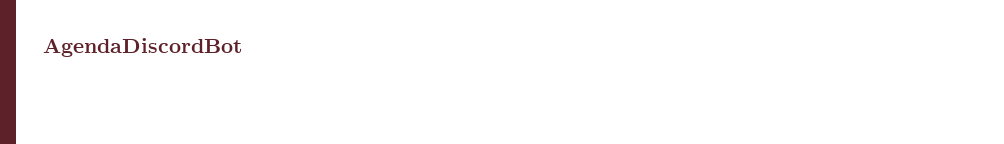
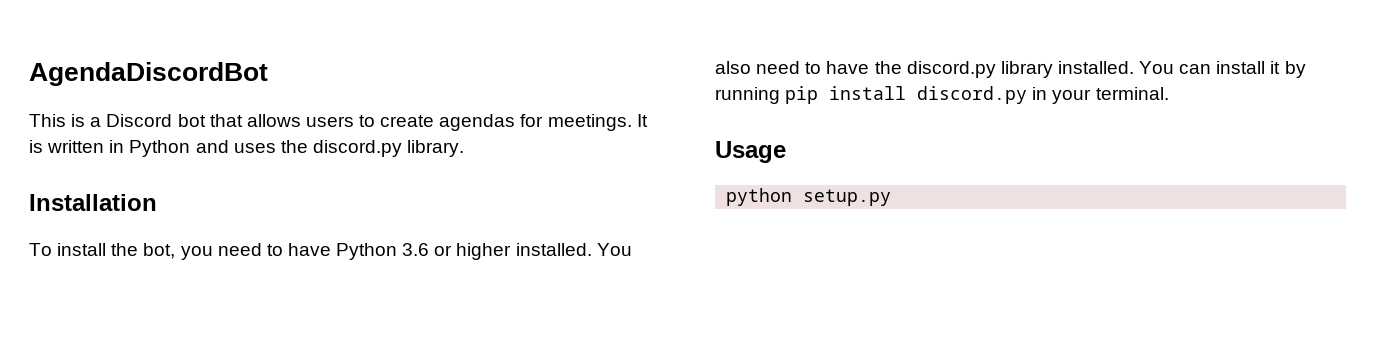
(242, 47) none -> [29,114,648,131] [29,140,465,157] [29,194,157,211] [29,243,632,260] [715,61,1306,78] [715,86,1169,104] [715,141,786,163] [726,188,892,206] // This is a Discord bot that allows users to create agendas for meetings. It is written in Python and uses the discord.py library. // Installation // To install the bot, you need to have Python 3.6 or higher installed. You also need to have the discord.py library installed. You can install it by running pip install discord.py in your terminal. // Usage // python setup.py

